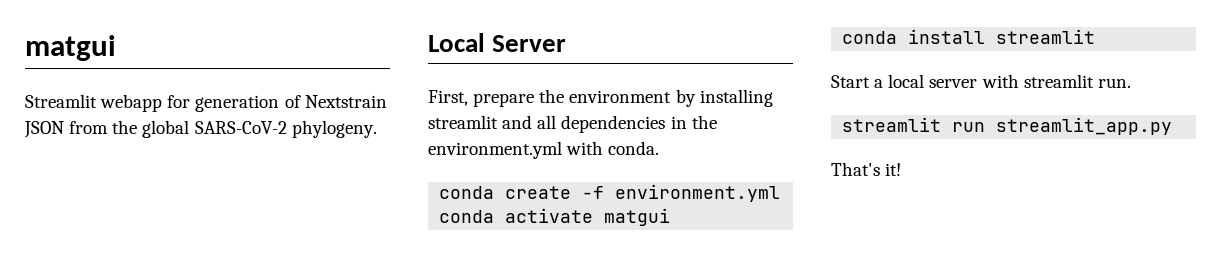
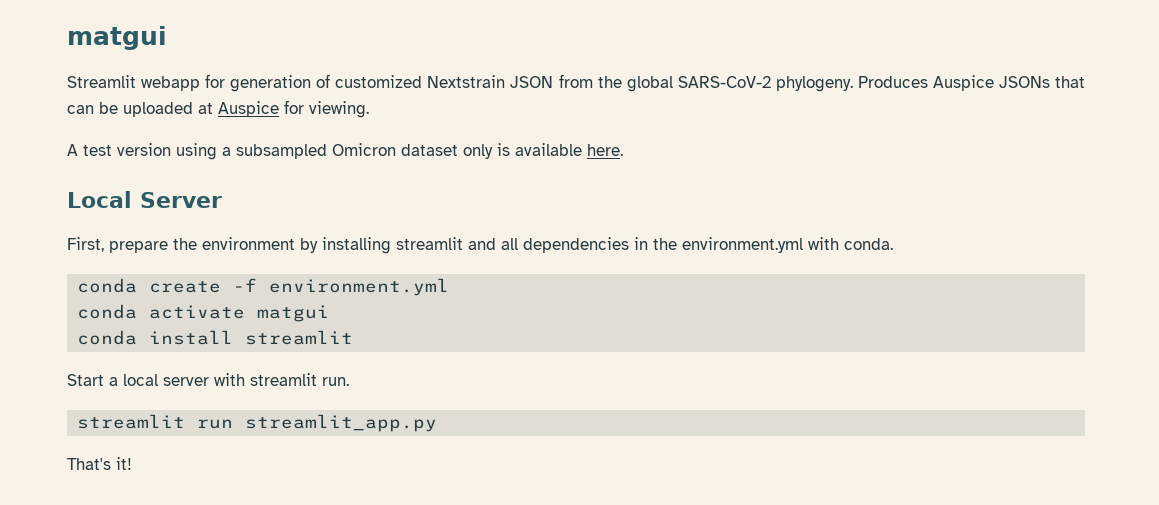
(301, 101) none -> [335,75,423,88] customized
(377, 129) none -> [857,75,1085,91] [67,100,369,118] [67,143,623,160] Produces Auspice JSONs that can be uploaded at Auspice for viewing. // A test version using a subsampled Omicron dataset only is available here.

